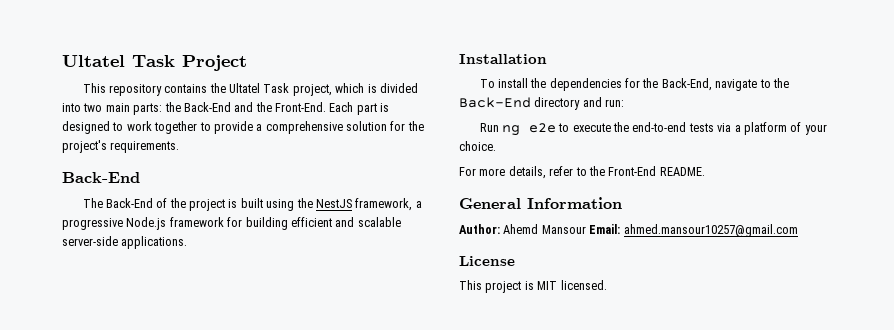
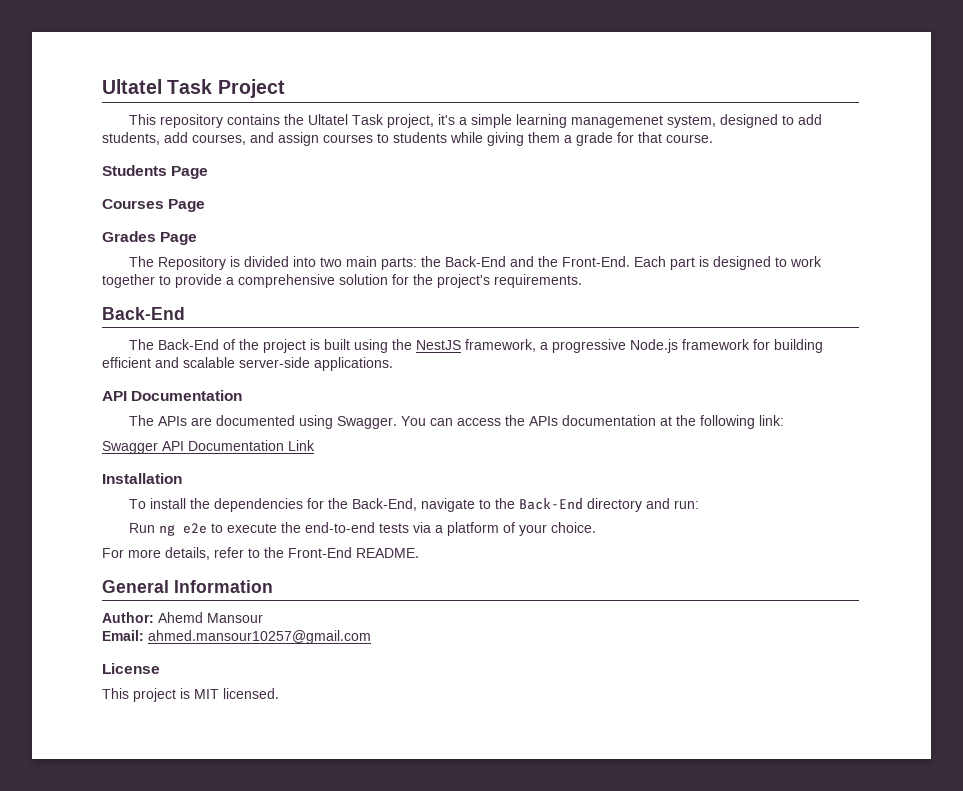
[335,83,365,93] which -> [438,114,823,128] [102,132,713,146] [102,165,209,179] [102,199,206,212] [102,231,198,245] [129,256,227,270] it's a simple learning managemenet system, designed to add students, add courses, and assign courses to students while giving them a grade for that course. // Students Page // Courses Page // Grades Page // The Repository
(188, 242) none -> [102,390,243,401] [129,415,785,429] [102,440,315,454] // API Documentation // The APIs are documented using Swagger. You can access the APIs documentation at the following link: // Swagger API Documentation Link
(586, 229) none -> (263, 618) //

